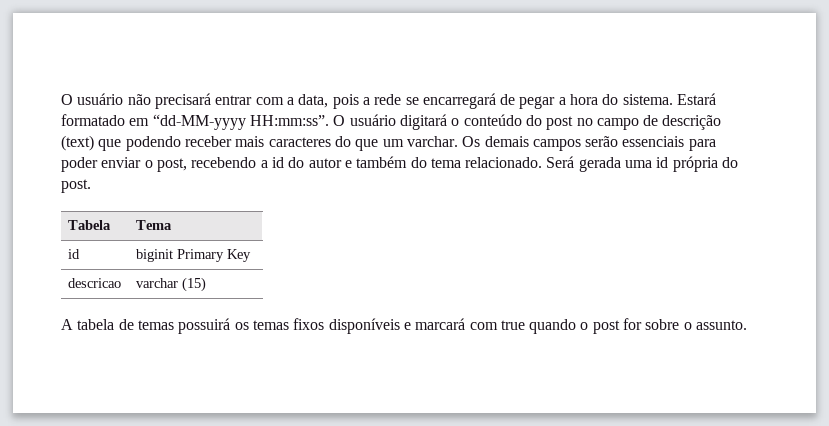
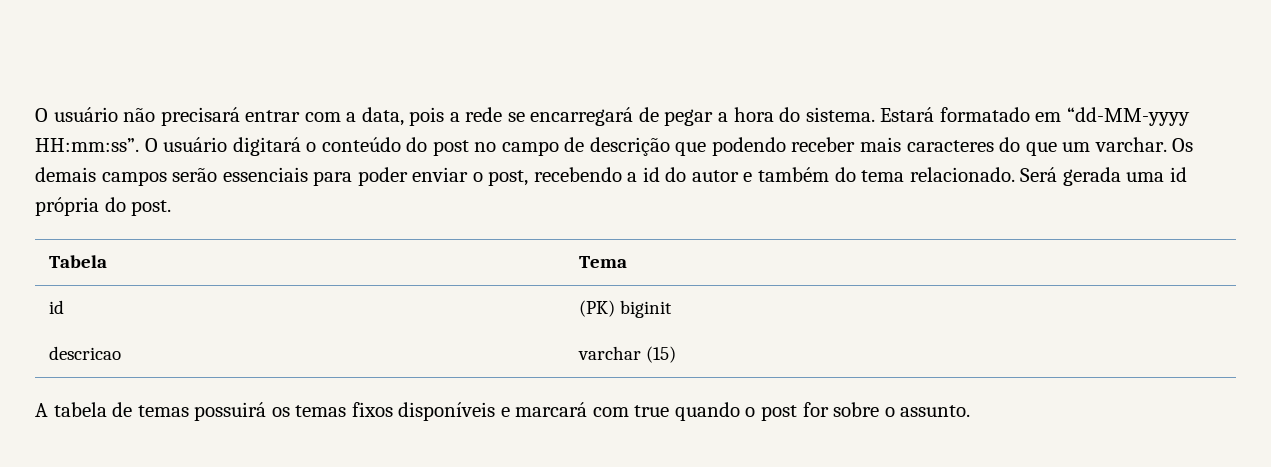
[61,135,94,151] (text) -> (670, 146) none
(81, 254) none -> [578,300,615,317] (PK)
[177,249,252,262] Primary Key -> (672, 309) none

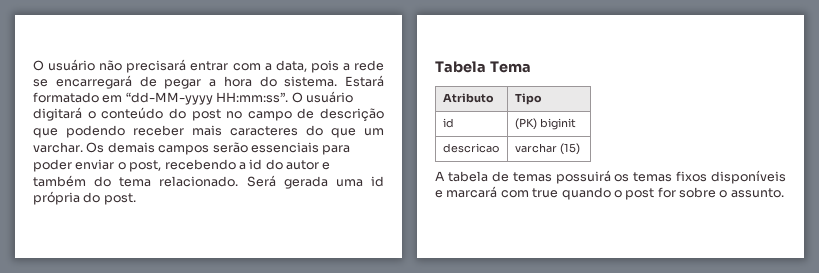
[48,255,107,268] [578,256,627,268] // Tabela | Tema -> [435,61,531,73] [442,93,494,103] [514,93,542,105] // Tabela Tema // Atributo | Tipo

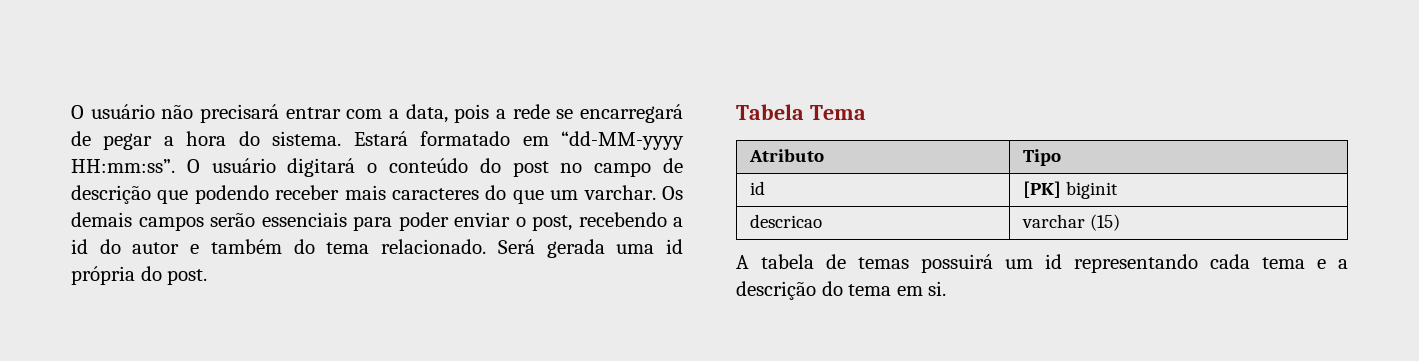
[514,118,537,130] (PK) -> [1023,181,1062,198] [PK]
[614,170,786,184] [435,186,784,200] os temas fixos disponíveis e marcará com true quando o post for sobre o assunto. -> [1005,254,1348,273] [736,281,947,300] um id representando cada tema e a descrição do tema em si.

